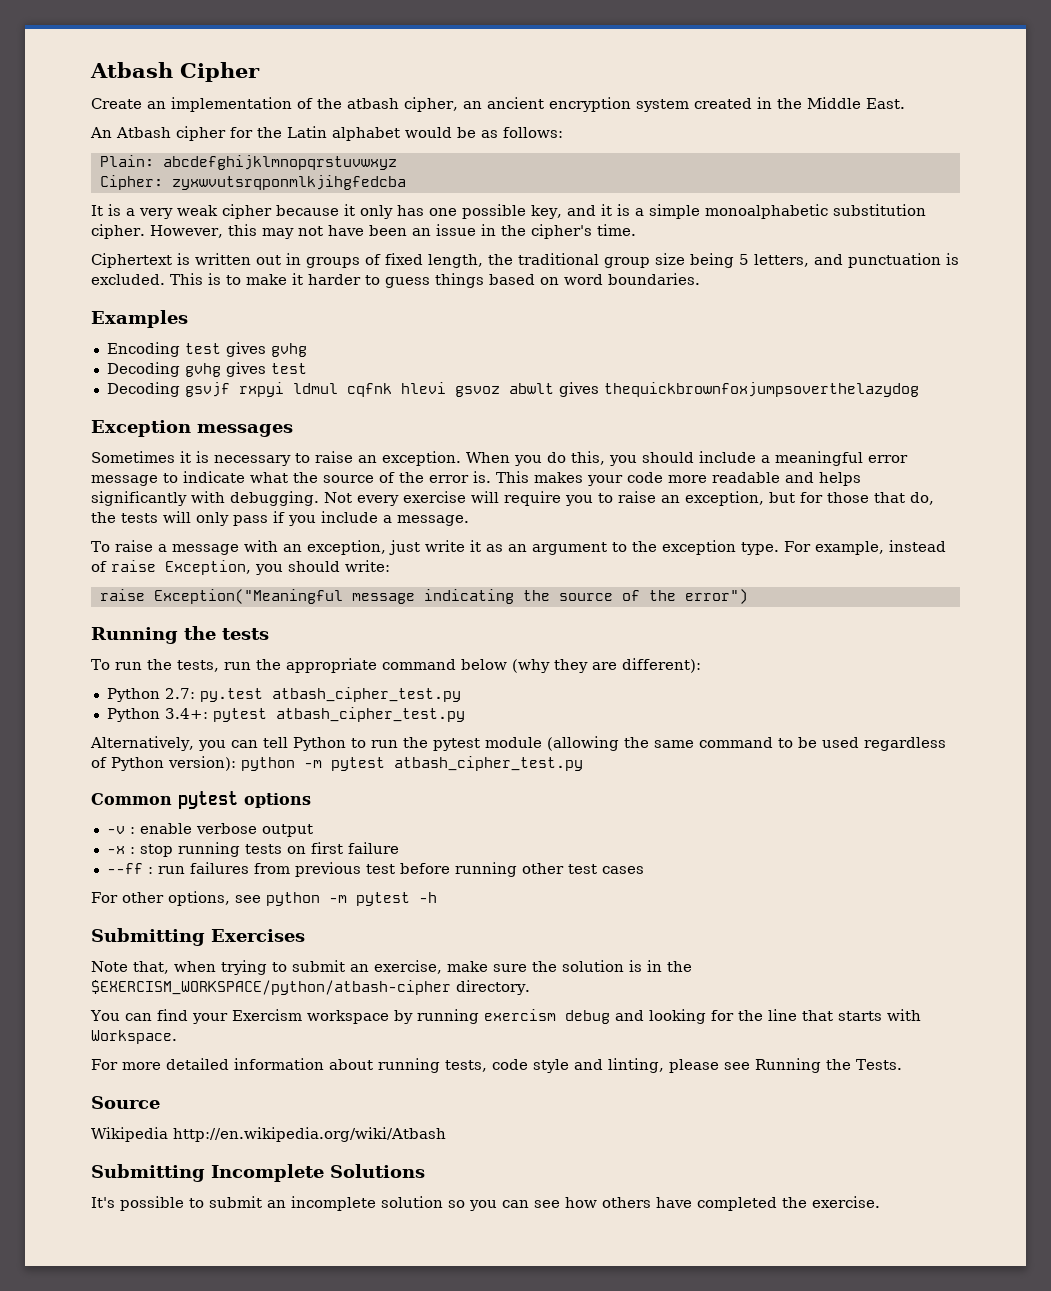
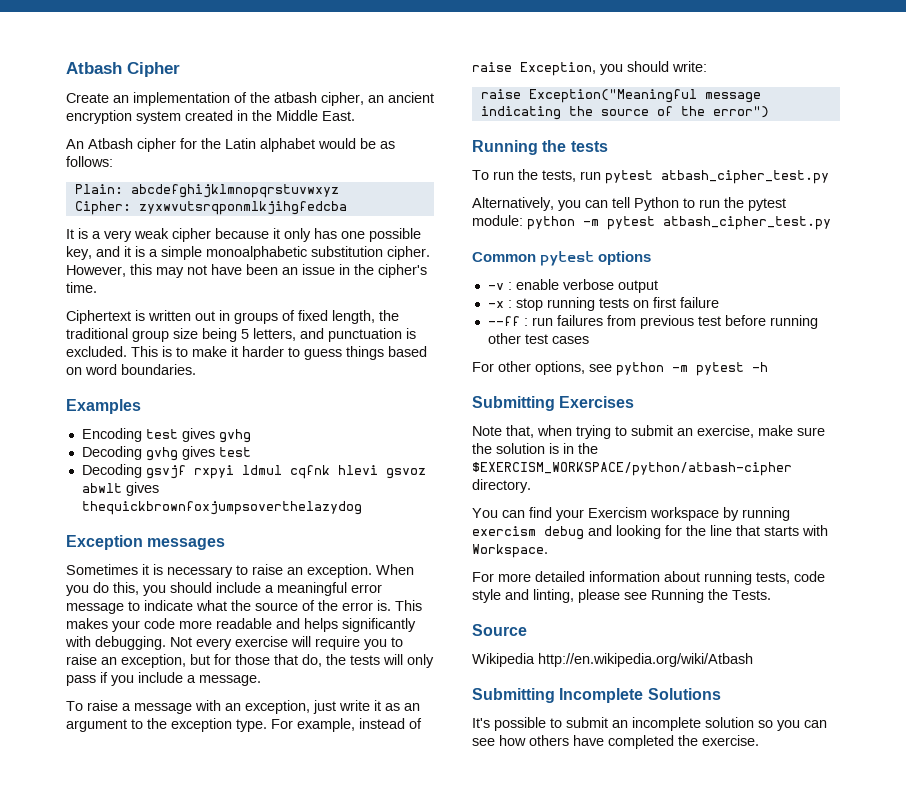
[255,658,701,673] [106,687,461,702] [106,708,208,722] the appropriate command below (why they are different): // Python 2.7: py.test atbash_cipher_test.py // Python 3.4+: -> (601, 175) none
[484,736,946,751] [91,756,236,771] module (allowing the same command to be used regardless of Python version): -> [472,215,523,226] module:

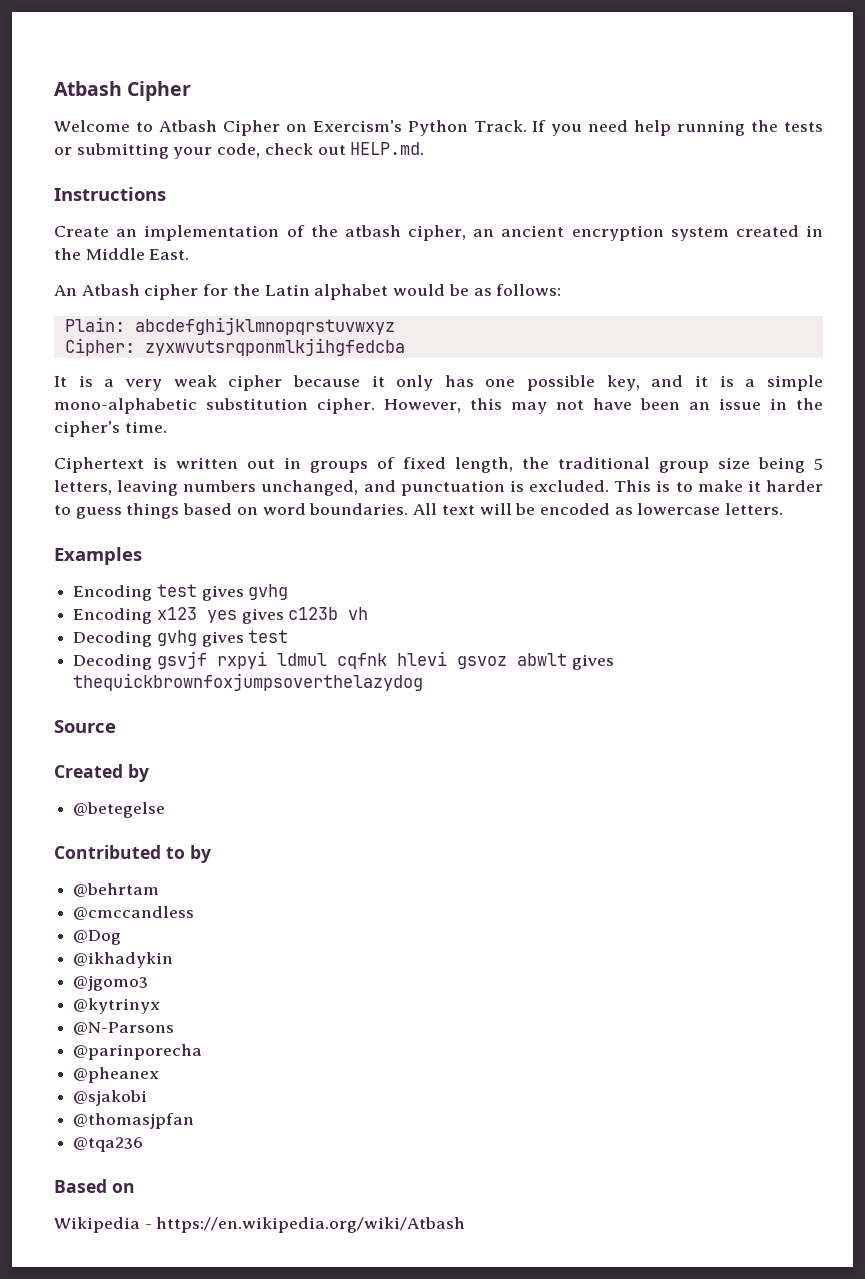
[66,62,180,77] Atbash Cipher -> [54,81,192,101] [54,120,823,136] [54,142,425,159] [54,187,166,201] Atbash Cipher // Welcome to Atbash Cipher on Exercism's Python Track. If you need help running the tests or submitting your code, check out HELP.md. // Instructions
[206,246,307,260] monoalphabetic -> [54,398,197,414] mono-alphabetic
(296, 334) none -> [117,480,359,496] leaving numbers unchanged,
(196, 369) none -> [413,503,784,515] All text will be encoded as lowercase letters.
(251, 436) none -> [73,607,369,624] // Encoding x123 yes gives c123b vh
[66,535,226,550] [66,564,414,578] [66,582,382,596] [66,600,422,614] [66,618,416,632] [65,636,403,650] [66,654,434,668] [66,672,261,686] [66,700,420,714] [66,718,422,732] [472,61,707,76] [480,89,761,103] [480,106,769,120] [472,140,608,155] [472,169,829,184] [472,197,786,211] [472,215,831,230] [472,251,652,266] [487,279,658,293] [487,297,719,311] [487,315,818,329] [487,333,589,344] [472,361,768,376] [472,396,635,411] [472,425,825,439] [472,443,598,454] [472,462,792,476] [472,479,531,493] [472,507,790,521] [472,525,828,540] [472,544,548,558] [472,571,825,585] [472,589,771,603] [472,624,527,636] [472,653,753,667] [472,688,721,703] [472,717,827,731] [472,735,759,749] Exception messages // Sometimes it is necessary to raise an exception. When you do this, you should include a meaningful error message to indicate what the source of the error is. This makes your code more readable and helps significantly with debugging. Not every exercise will require you to raise an exception, but for those that do, the tests will only pass if you include a message. // To raise a message with an exception, just write it as an argument to the exception type. For example, instead of raise Exception, you should write: // raise Exception("Meaningful message indicating the source of the error") // Running the tests // To run the tests, run pytest atbash_cipher_test.py // Alternatively, you can tell Python to run the pytest module: python -m pytest atbash_cipher_test.py // Common pytest options // -v : enable verbose output // -x : stop running tests on first failure // --ff : run failures from previous test before running other test cases // For other options, see python -m pytest -h // Submitting Exercises // Note that, when trying to submit an exercise, make sure the solution is in the $EXERCISM_WORKSPACE/python/atbash-cipher directory. // You can find your Exercism workspace by running exercism debug and looking for the line that starts with Workspace. // For more detailed information about running tests, code style and linting, please see Running the Tests. // Source // Wikipedia http://en.wikipedia.org/wiki/Atbash // Submitting Incomplete Solutions // It's possible to submit an incomplete solution so you can see how others have completed the exercise. -> [54,720,116,733] [54,764,149,782] [73,802,166,818] [54,845,211,863] [73,883,160,897] [73,906,195,920] [73,930,122,945] [73,952,174,968] [73,975,149,991] [73,998,161,1014] [73,1022,175,1035] [73,1044,203,1060] [73,1067,160,1083] [73,1090,148,1106] [73,1113,195,1129] [73,1137,144,1152] [54,1179,135,1193] [54,1217,466,1233] Source // Created by // @betegelse // Contributed to by // @behrtam // @cmccandless // @Dog // @ikhadykin // @jgomo3 // @kytrinyx // @N-Parsons // @parinporecha // @pheanex // @sjakobi // @thomasjpfan // @tqa236 // Based on // Wikipedia - https://en.wikipedia.org/wiki/Atbash

